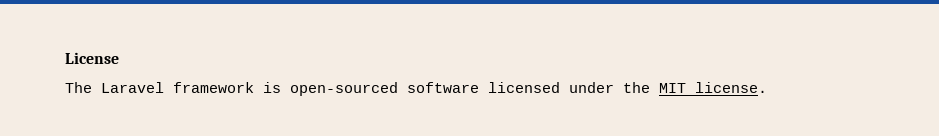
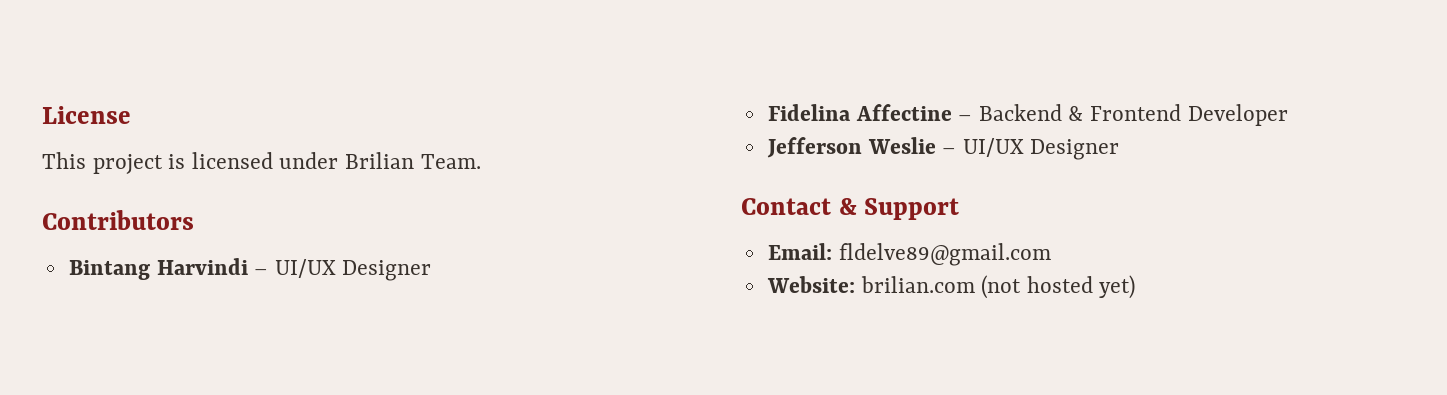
[65,82,767,96] The Laravel framework is open-sourced software licensed under the MIT license. -> [42,152,481,174] [42,210,194,230] [68,258,432,281] [767,104,1288,126] [766,137,1120,160] [741,198,960,220] [767,243,1051,266] [766,275,1136,299] This project is licensed under Brilian Team. // Contributors // Bintang Harvindi – UI/UX Designer // Fidelina Affectine – Backend & Frontend Developer // Jefferson Weslie – UI/UX Designer // Contact & Support // Email: fldelve89@gmail.com // Website: brilian.com (not hosted yet)

